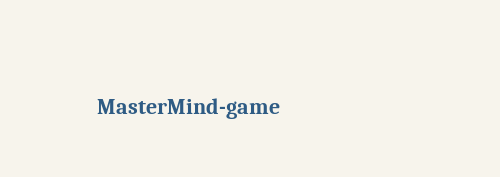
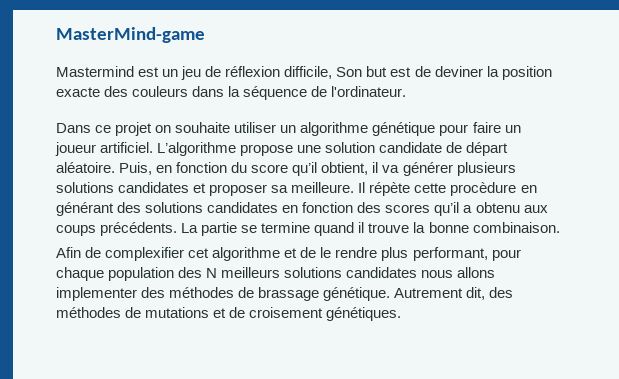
(280, 108) none -> [56,66,552,80] [56,86,407,100] [56,122,521,136] [55,142,509,156] [56,162,516,176] [56,182,537,196] [56,202,548,216] [56,222,560,236] [56,247,521,261] [56,267,496,281] [56,287,514,301] [56,307,402,321] // Mastermind est un jeu de réflexion difficile, Son but est de deviner la position exacte des couleurs dans la séquence de l'ordinateur. // Dans ce projet on souhaite utiliser un algorithme génétique pour faire un joueur artificiel. L’algorithme propose une solution candidate de départ aléatoire. Puis, en fonction du score qu’il obtient, il va générer plusieurs solutions candidates et proposer sa meilleure. Il répète cette procèdure en générant des solutions candidates en fonction des scores qu’il a obtenu aux coups précédents. La partie se termine quand il trouve la bonne combinaison. // Afin de complexifier cet algorithme et de le rendre plus performant, pour chaque population des N meilleurs solutions candidates nous allons implementer des méthodes de brassage génétique. Autrement dit, des méthodes de mutations et de croisement génétiques.

